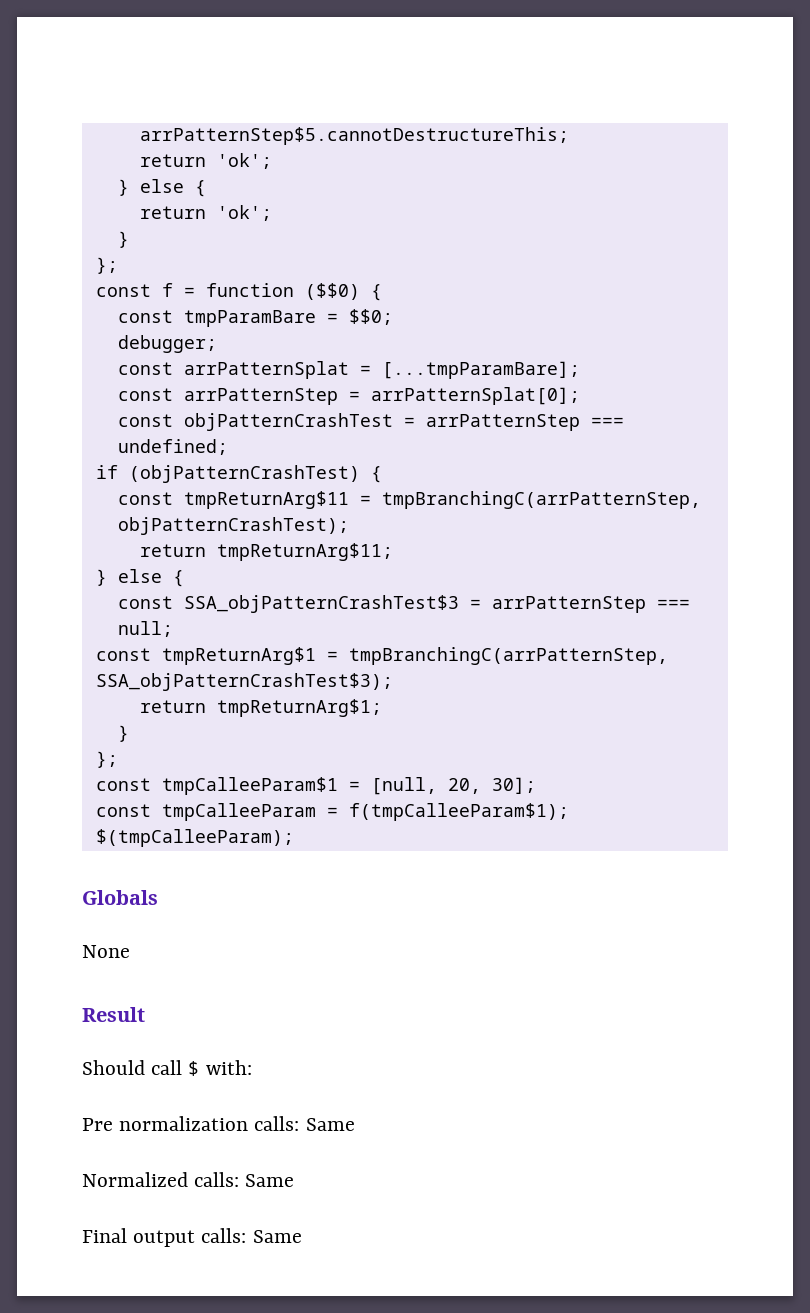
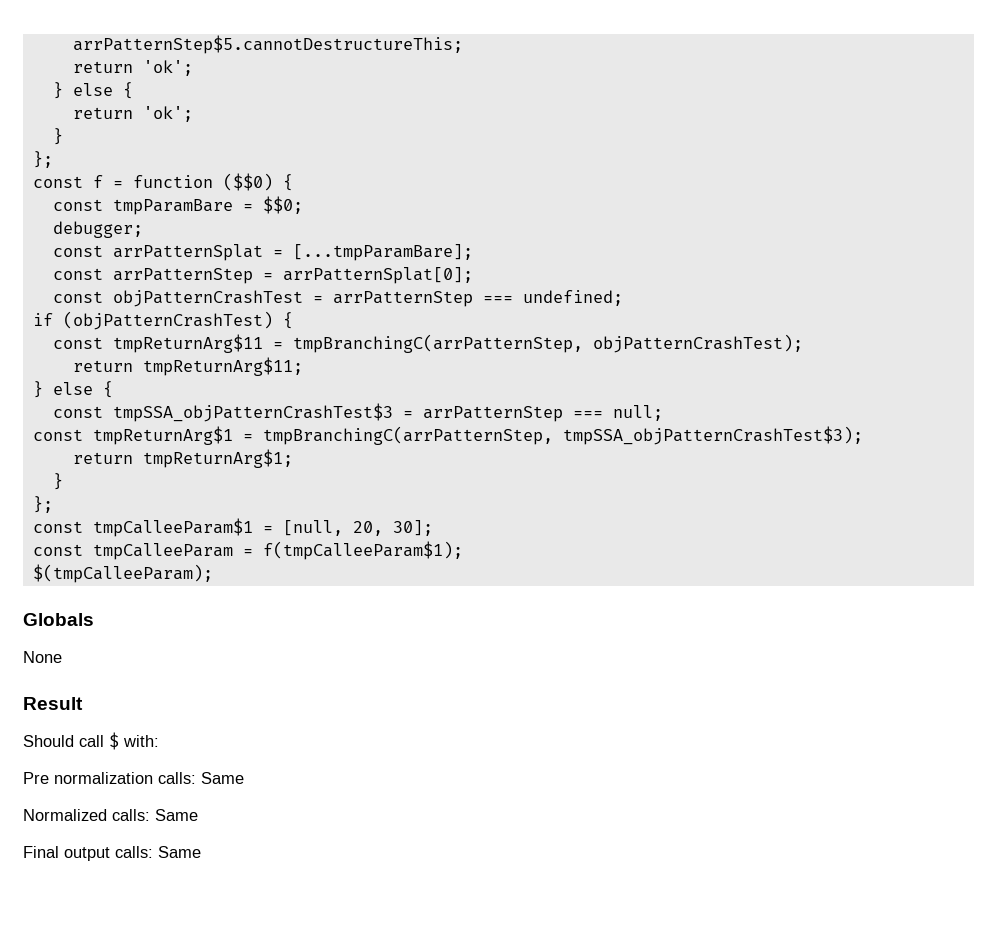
[183,595,459,613] SSA_objPatternCrashTest$3 -> [112,403,393,422] tmpSSA_objPatternCrashTest$3
[95,673,393,691] SSA_objPatternCrashTest$3); -> [562,426,863,445] tmpSSA_objPatternCrashTest$3);

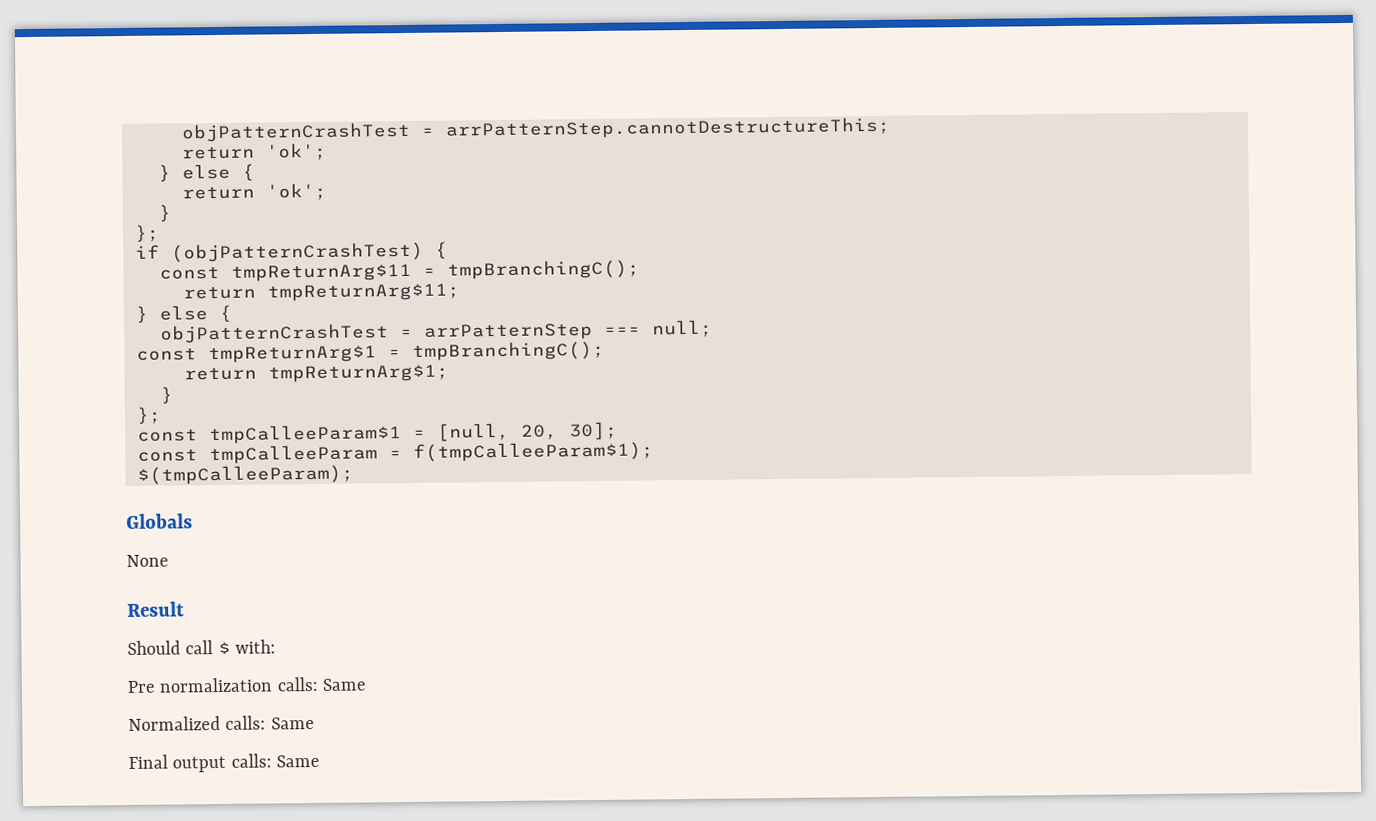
[72,35,463,54] arrPatternStep$5.cannotDestructureThis; -> [181,116,891,143] objPatternCrashTest = arrPatternStep.cannotDestructureThis;
[32,173,293,191] [52,196,303,215] [52,221,143,238] [52,244,473,261] [52,267,473,284] [52,290,623,307] // const f = function ($$0) { // const tmpParamBare = $$0; // debugger; // const arrPatternSplat = [...tmpParamBare]; // const arrPatternStep = arrPatternSplat[0]; // const objPatternCrashTest = arrPatternStep === undefined; -> (160, 233) none
[292,334,803,353] tmpBranchingC(arrPatternStep, objPatternCrashTest); -> [447,259,640,280] tmpBranchingC();
[52,403,393,422] const tmpSSA_objPatternCrashTest$3 -> [160,323,389,344] objPatternCrashTest
[262,426,863,445] tmpBranchingC(arrPatternStep, tmpSSA_objPatternCrashTest$3); -> [412,340,605,361] tmpBranchingC();

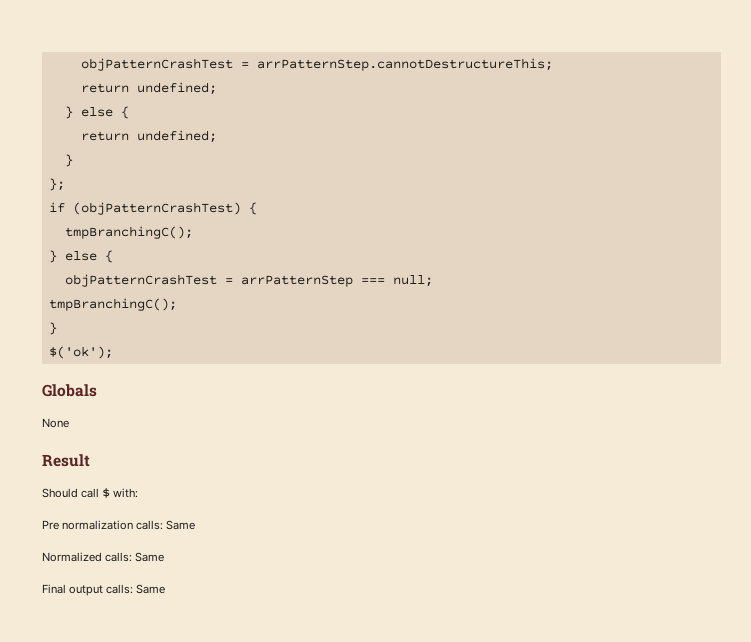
[266,142,327,161] 'ok'; -> [136,82,217,95] undefined;
[266,182,327,201] 'ok'; -> [136,130,217,143] undefined;
[159,259,640,282] [183,283,460,302] const tmpReturnArg$11 = tmpBranchingC(); // return tmpReturnArg$11; -> [64,226,193,239] tmpBranchingC();
[136,340,605,364] [184,364,449,383] [160,386,173,404] [136,406,162,424] [137,421,618,445] [137,441,654,465] [137,464,354,485] const tmpReturnArg$1 = tmpBranchingC(); // return tmpReturnArg$1; // } // }; // const tmpCalleeParam$1 = [null, 20, 30]; // const tmpCalleeParam = f(tmpCalleeParam$1); // $(tmpCalleeParam); -> [48,298,177,311] [48,322,57,335] [48,346,113,359] tmpBranchingC(); // } // $('ok');

